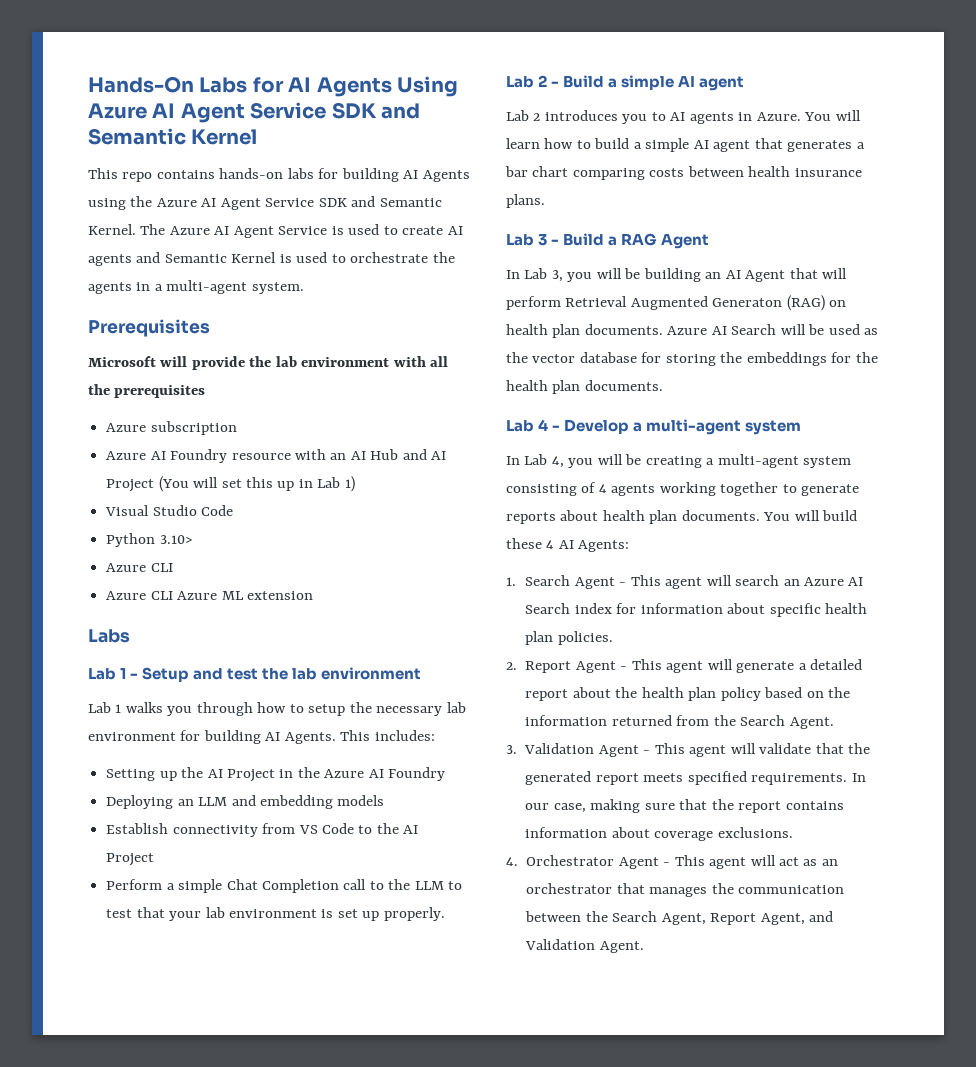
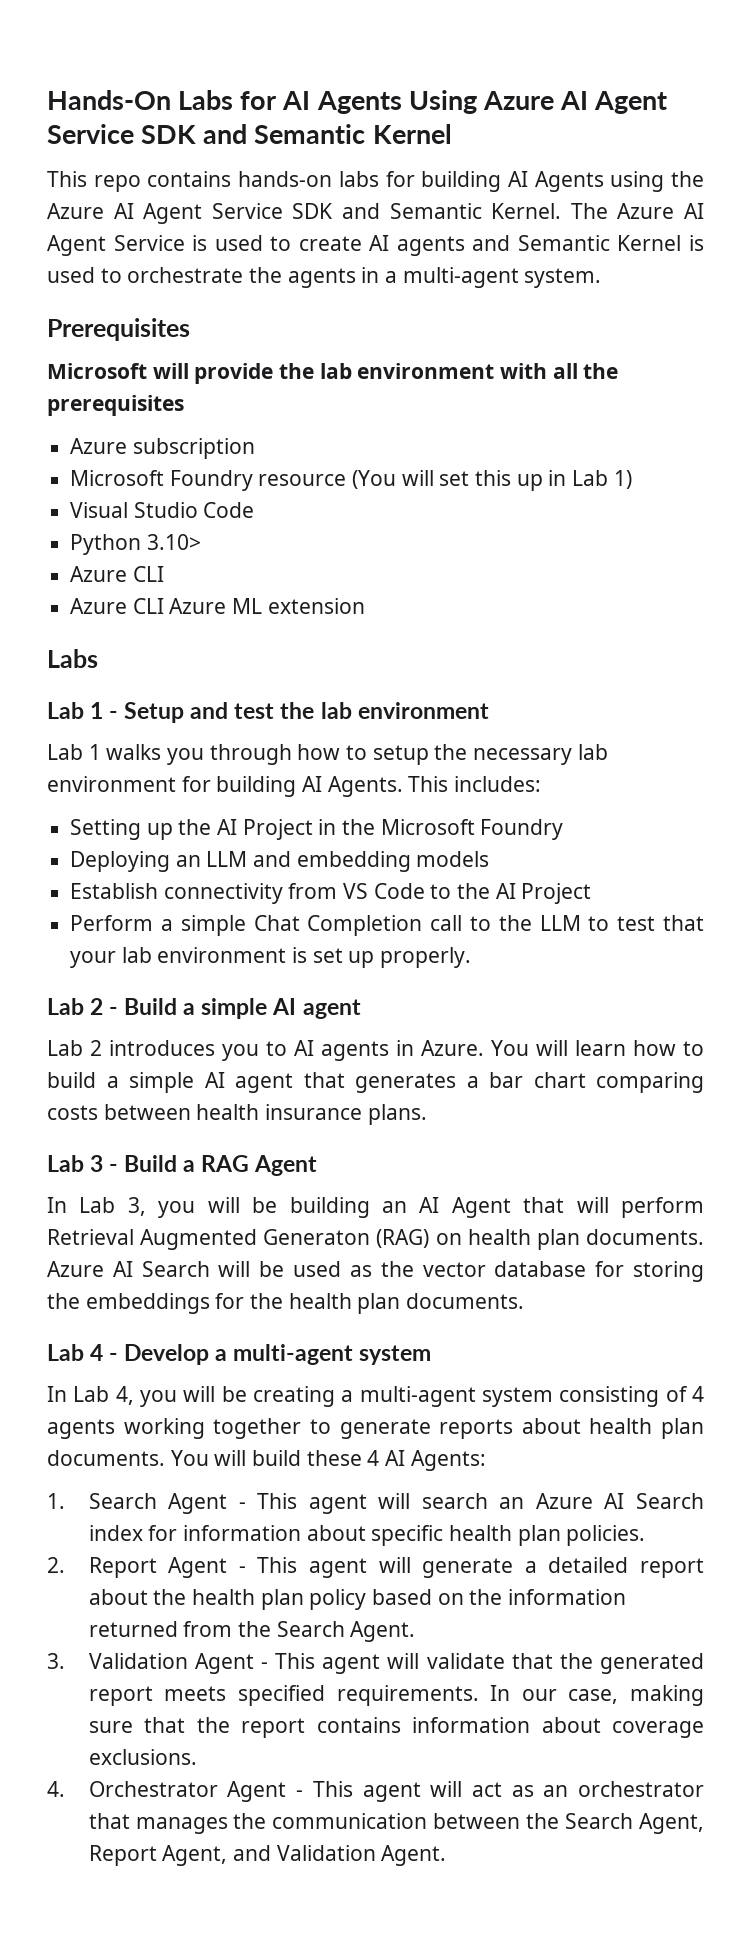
[106,449,447,463] [106,479,155,492] Azure AI Foundry resource with an AI Hub and AI Project -> [70,470,347,491] Microsoft Foundry resource
[324,769,384,778] Azure AI -> [380,819,475,835] Microsoft

